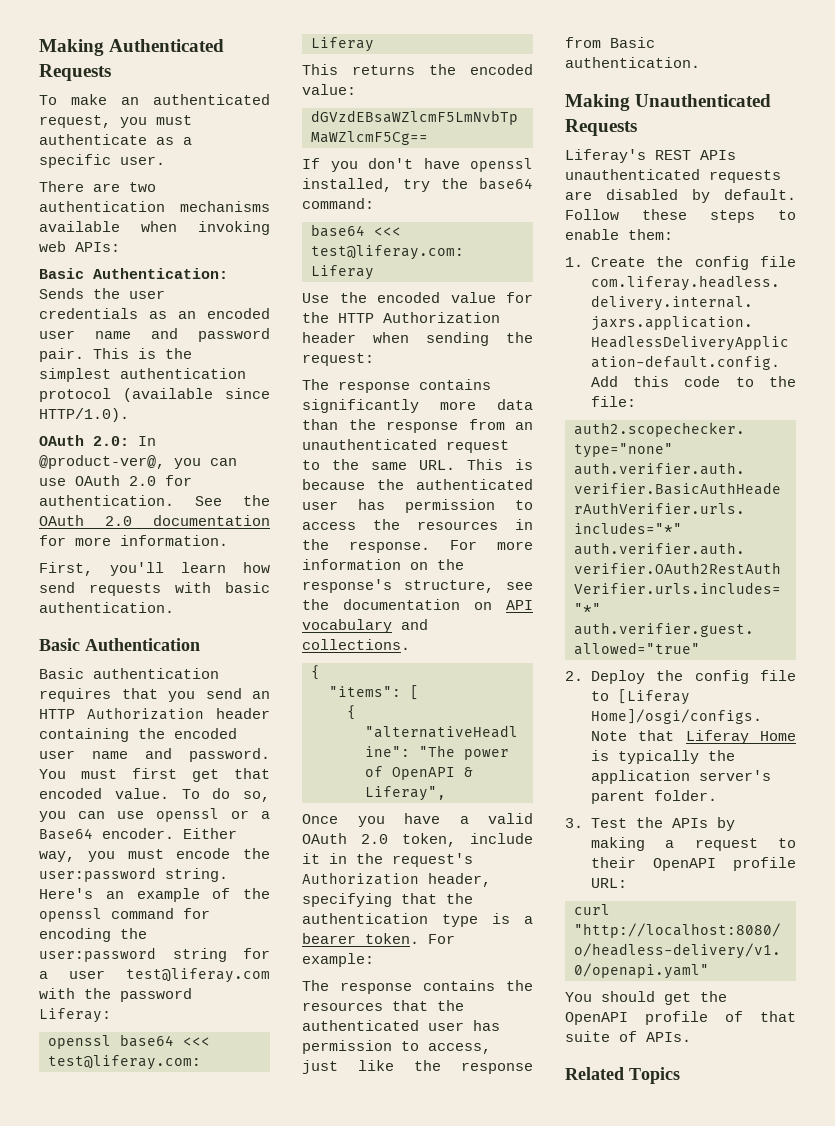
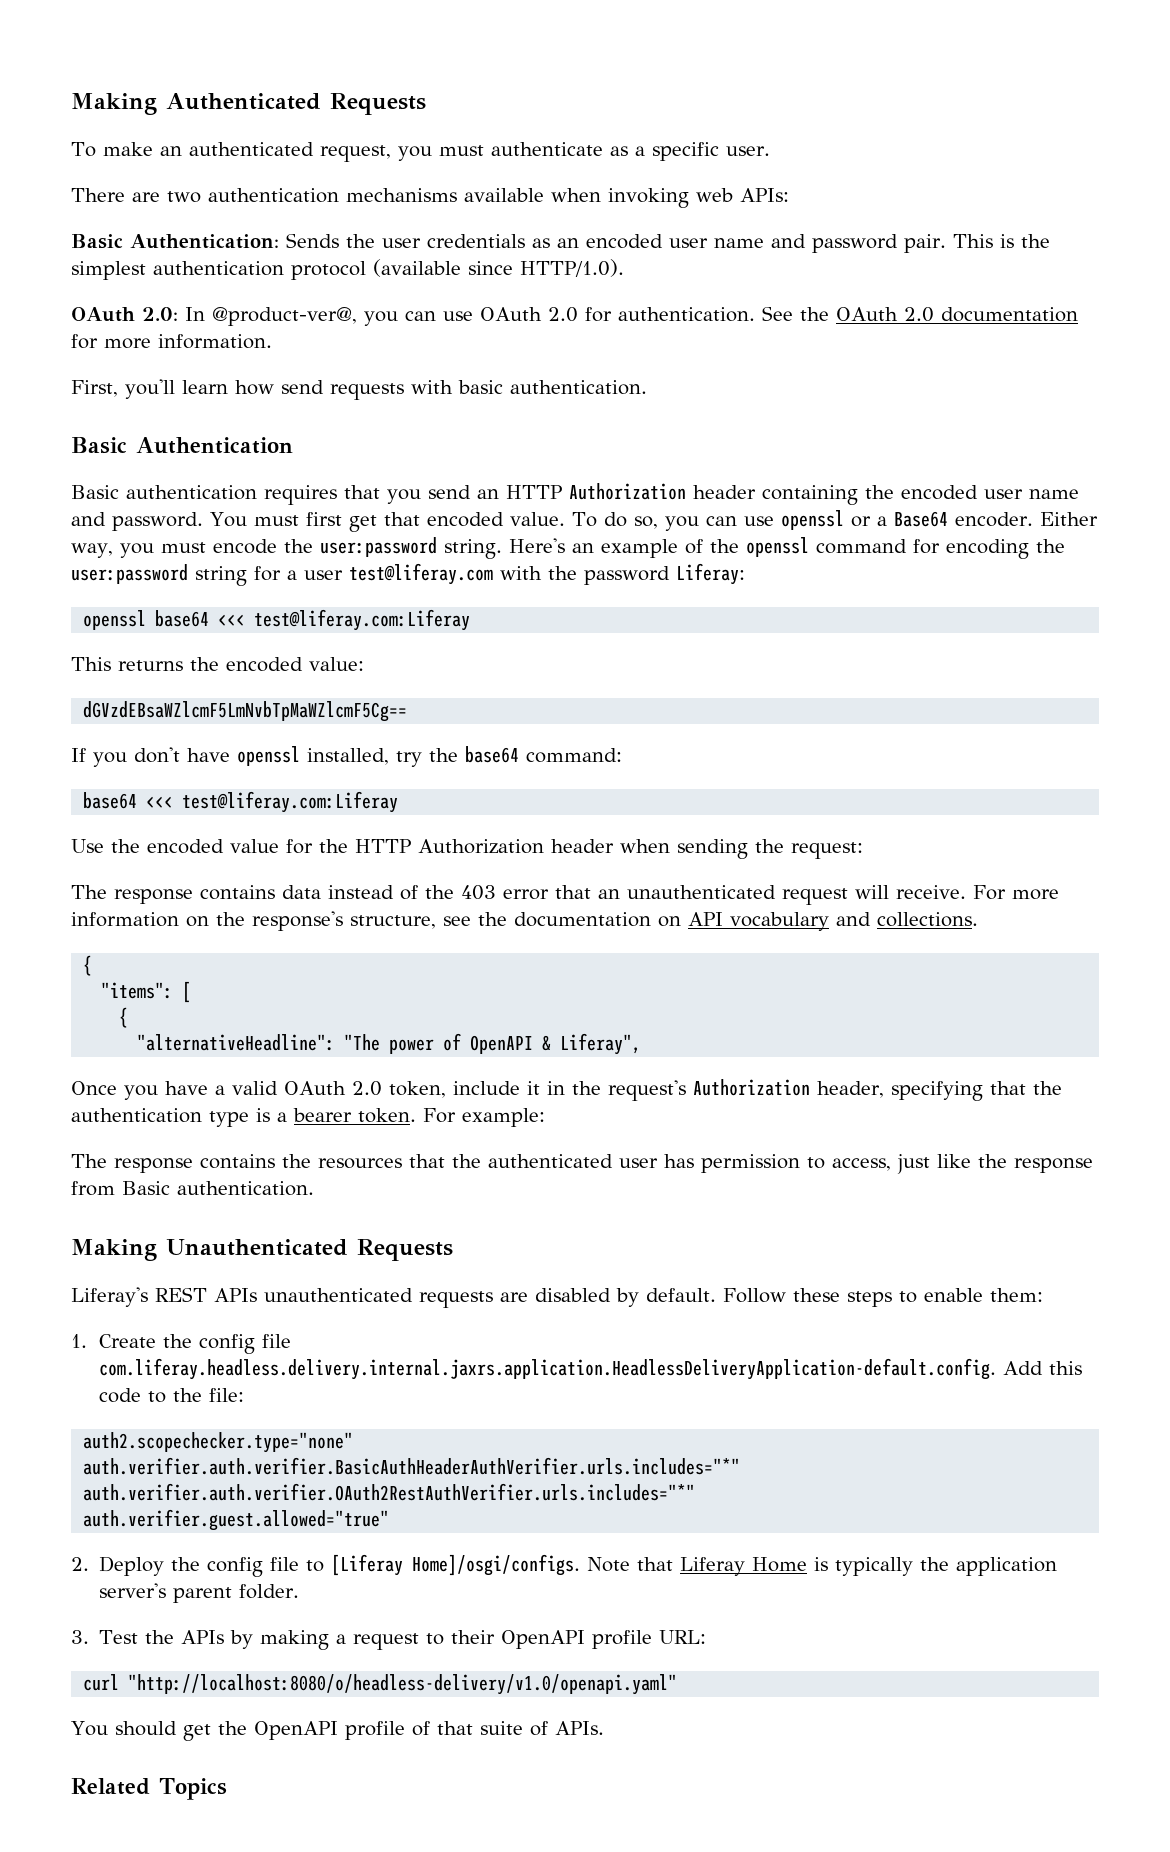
[302,399,533,413] [302,419,533,433] [302,439,509,453] [302,459,533,470] [302,479,533,490] [302,499,533,513] [302,519,533,530] [302,539,430,553] significantly more data than the response from an unauthenticated request to the same URL. This is because the authenticated user has permission to access the resources in the response. -> [282,885,966,905] data instead of the 403 error that an unauthenticated request will receive.

